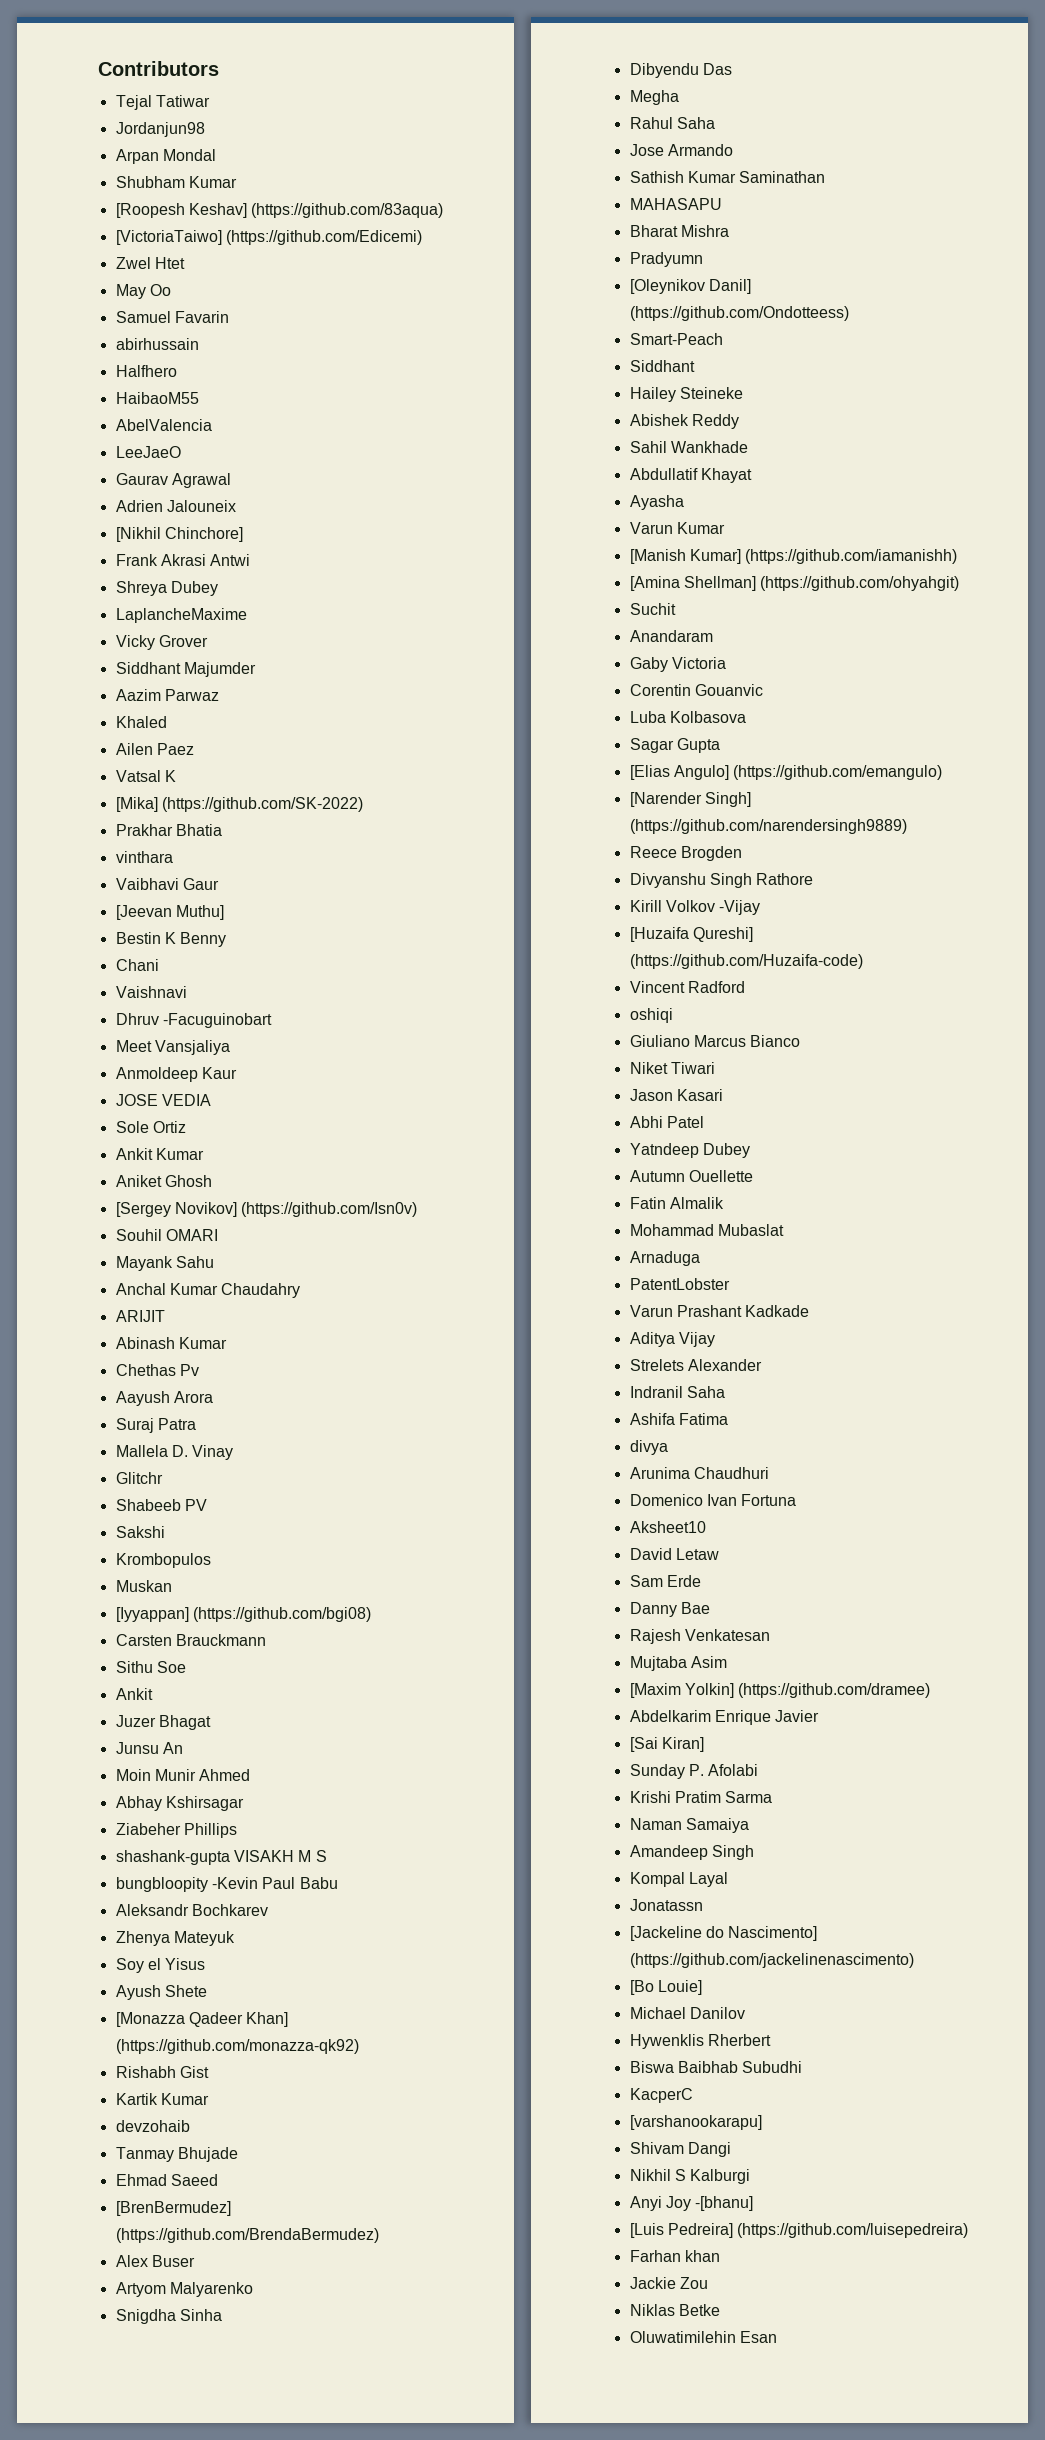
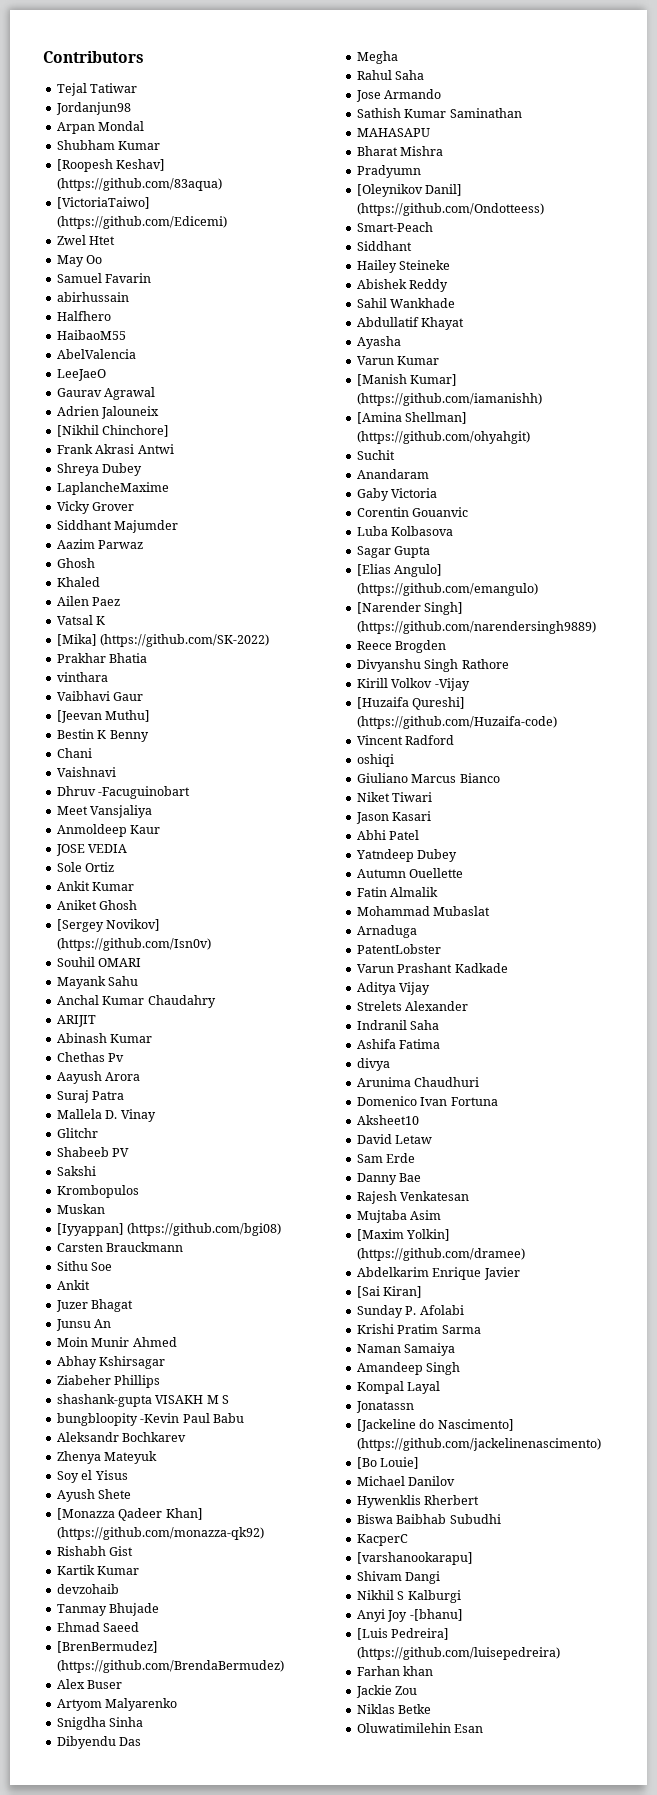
(219, 695) none -> [56,558,95,568] // Ghosh

